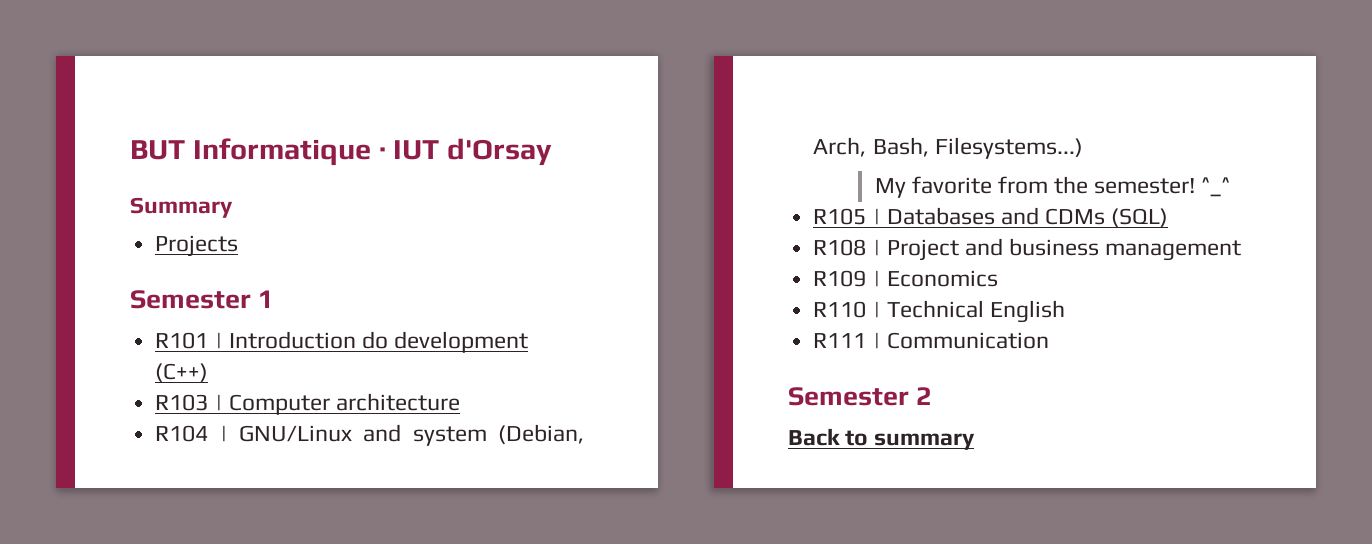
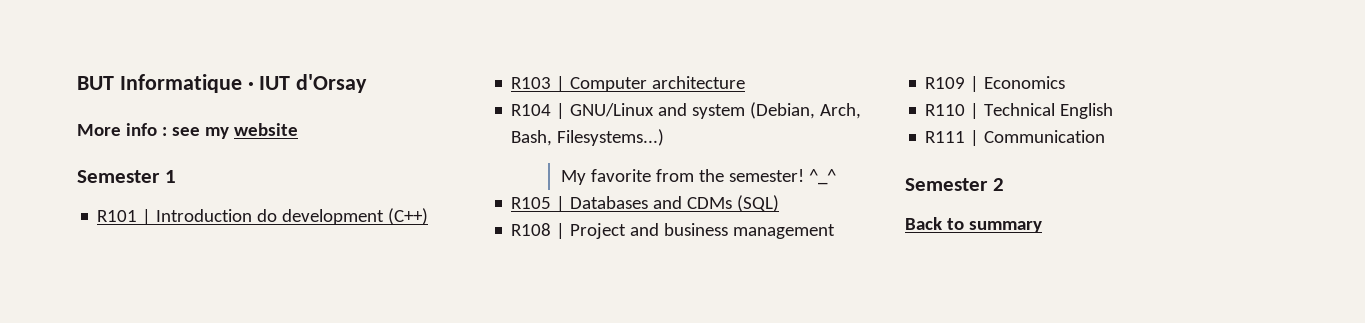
[130,197,233,218] [155,235,239,257] Summary // Projects -> [77,123,298,139] More info : see my website

